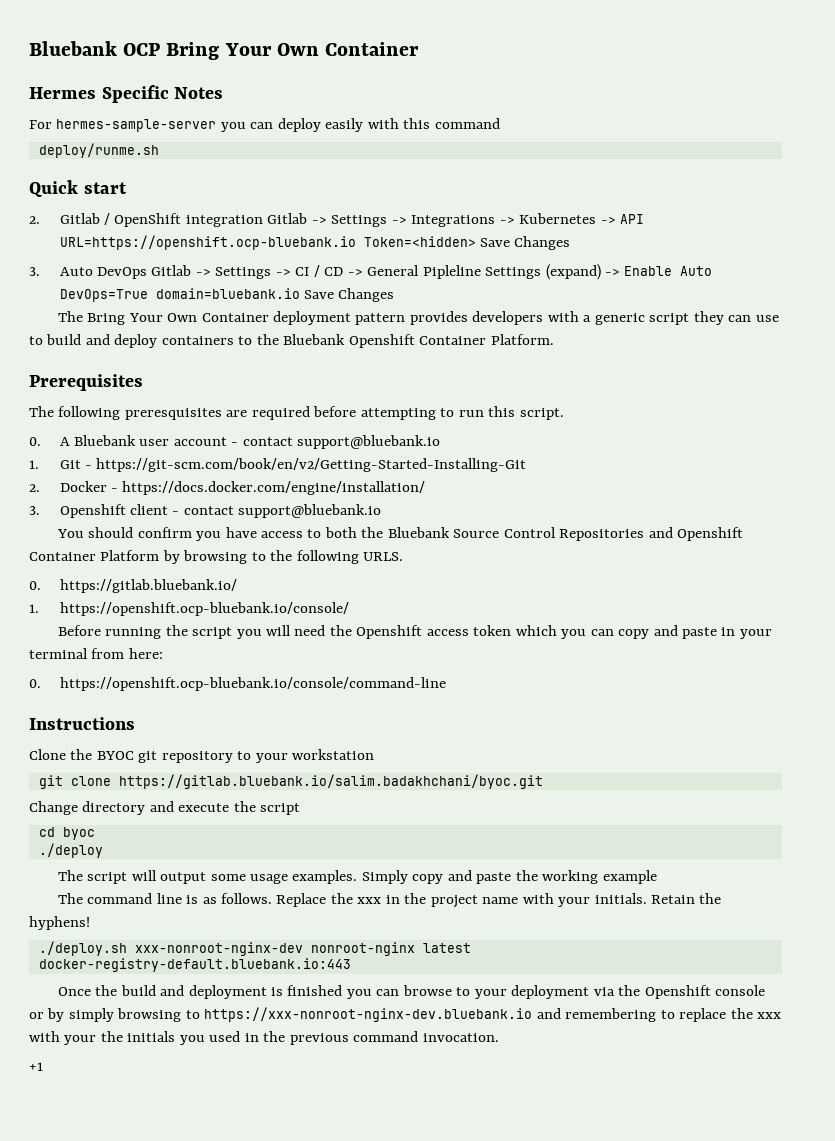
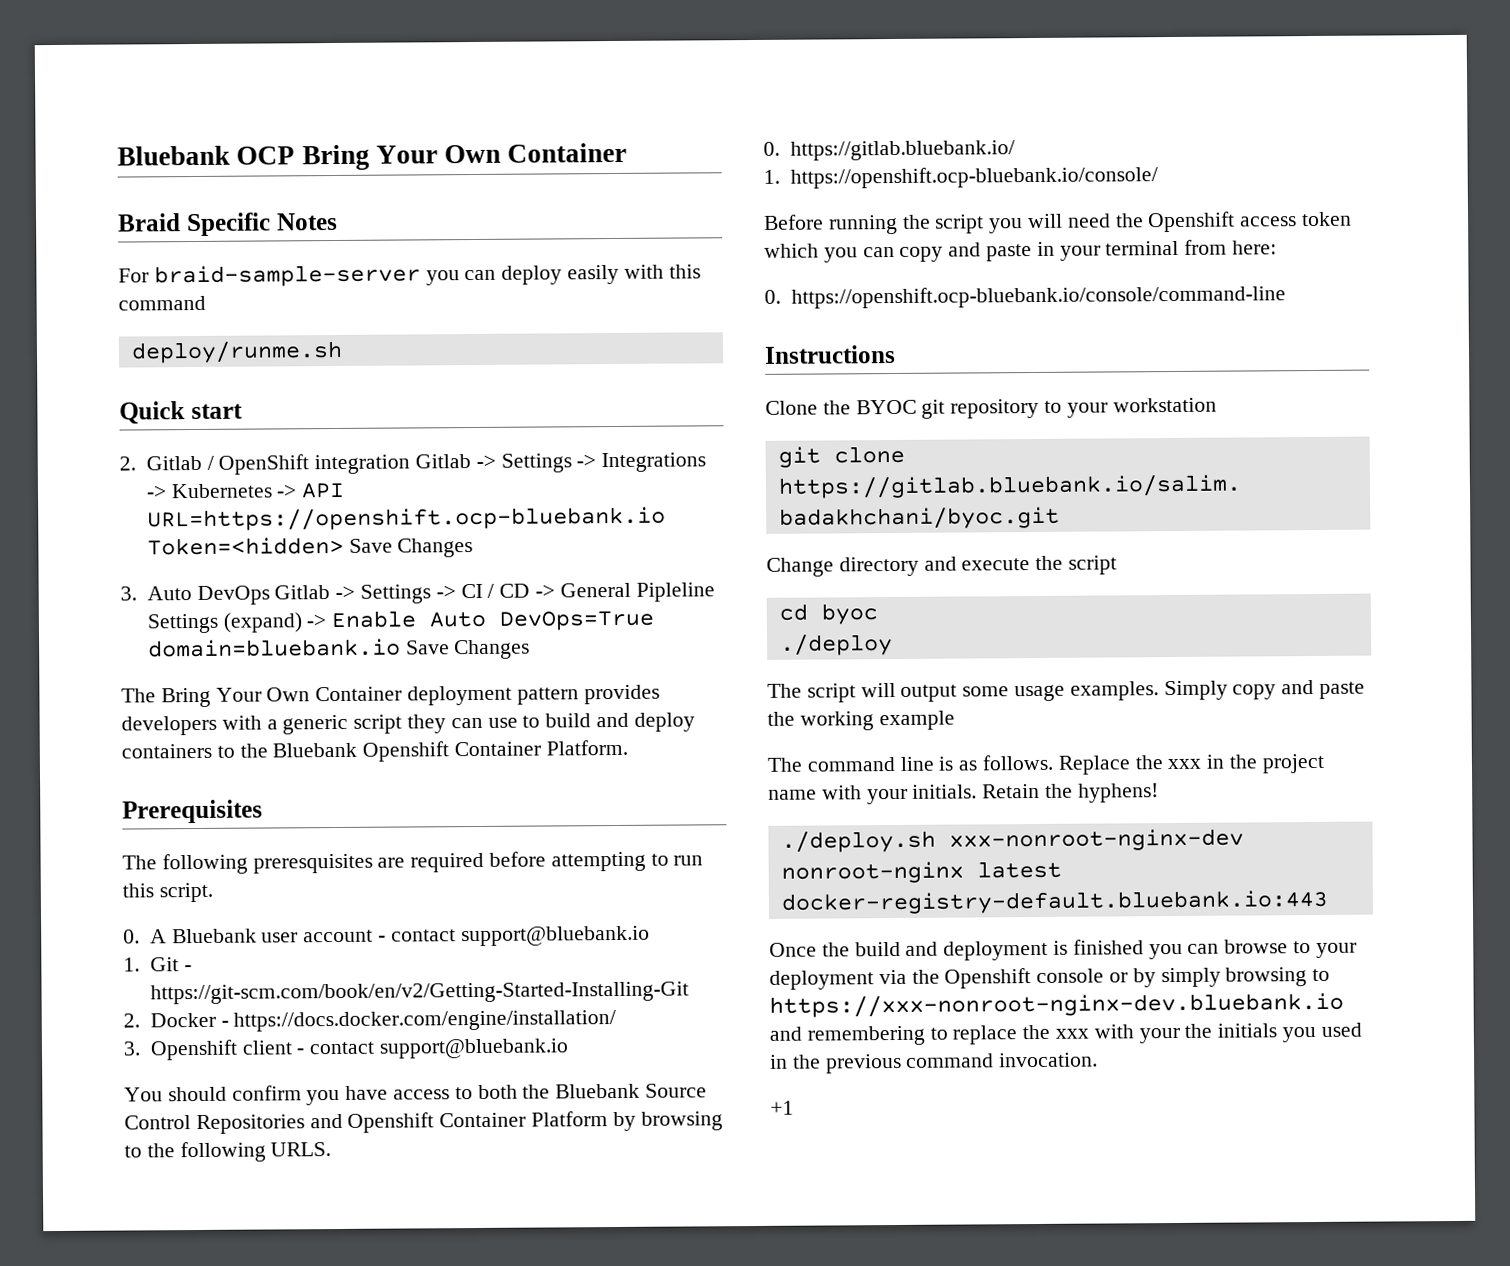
[29,87,96,99] Hermes -> [117,213,181,232] Braid
[56,119,217,132] hermes-sample-server -> [153,264,421,288] braid-sample-server

